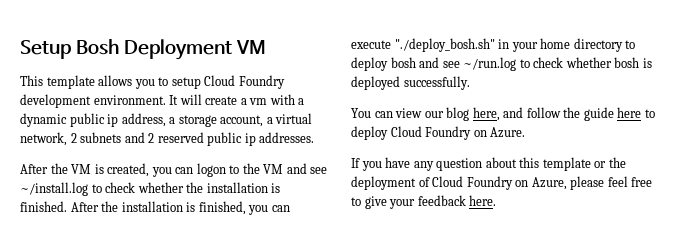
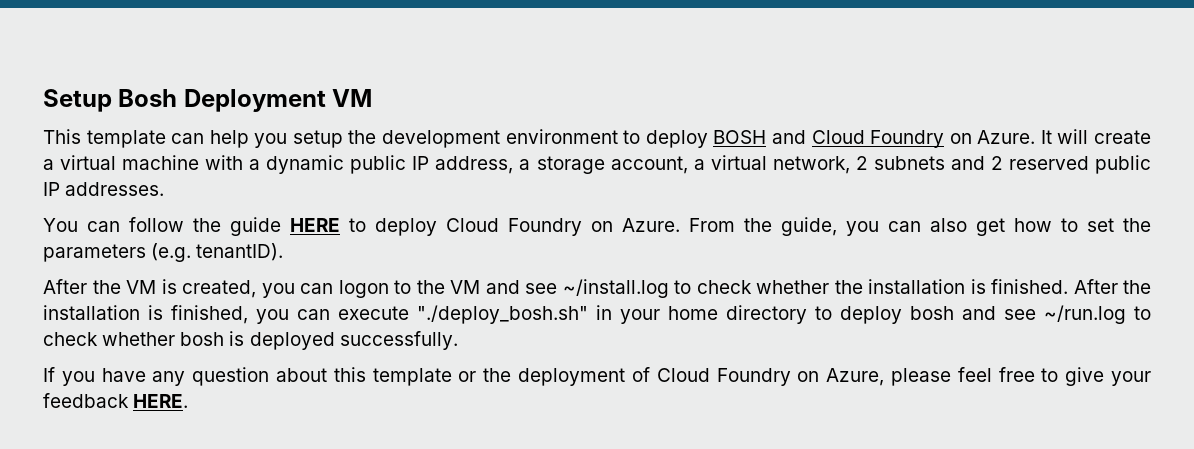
[98,75,285,89] [20,94,166,108] allows you to setup Cloud Foundry development environment. -> [171,129,1036,148] can help you setup the development environment to deploy BOSH and Cloud Foundry on Azure.
[249,98,268,105] vm -> [60,155,200,170] virtual machine
[107,114,119,127] ip -> [412,156,430,170] IP
[244,133,256,146] ip -> [43,182,60,196] IP
(315, 137) none -> [43,217,1151,236] [43,243,284,262] // You can follow the guide HERE to deploy Cloud Foundry on Azure. From the guide, you can also get how to set the parameters (e.g. tenantID).
[351,107,655,121] [351,126,526,140] // You can view our blog here, and follow the guide here to deploy Cloud Foundry on Azure. -> (458, 340) none
[469,195,497,206] here. -> [133,394,189,408] HERE.

